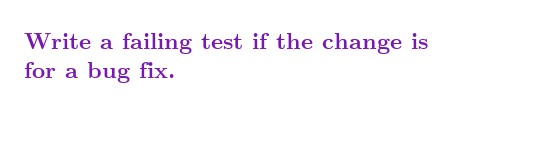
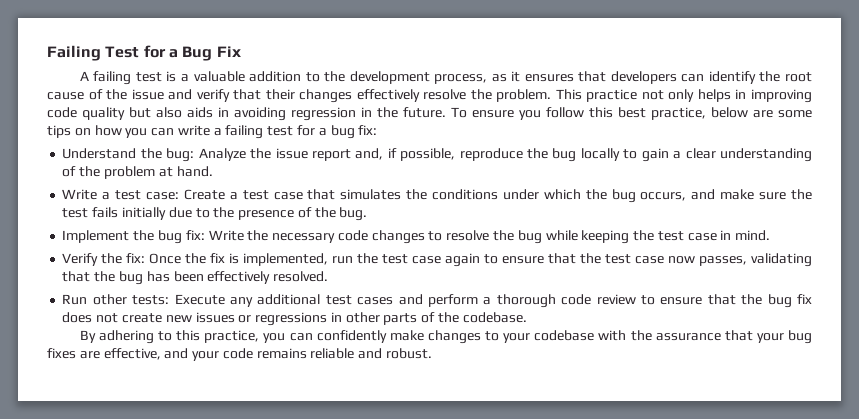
[24,33,428,54] [24,62,175,83] Write a failing test if the change is for a bug fix. -> [47,45,241,61] [79,71,813,85] [47,89,812,103] [47,107,812,121] [47,125,378,139] [62,148,812,162] [62,166,213,179] [62,189,812,203] [62,207,368,221] [62,230,771,244] [62,253,813,267] [62,271,329,285] [62,294,812,308] [62,312,527,326] [79,330,812,344] [47,348,433,361] Failing Test for a Bug Fix // A failing test is a valuable addition to the development process, as it ensures that developers can identify the root cause of the issue and verify that their changes effectively resolve the problem. This practice not only helps in improving code quality but also aids in avoiding regression in the future. To ensure you follow this best practice, below are some tips on how you can write a failing test for a bug fix: // Understand the bug: Analyze the issue report and, if possible, reproduce the bug locally to gain a clear understanding of the problem at hand. // Write a test case: Create a test case that simulates the conditions under which the bug occurs, and make sure the test fails initially due to the presence of the bug. // Implement the bug fix: Write the necessary code changes to resolve the bug while keeping the test case in mind. // Verify the fix: Once the fix is implemented, run the test case again to ensure that the test case now passes, validating that the bug has been effectively resolved. // Run other tests: Execute any additional test cases and perform a thorough code review to ensure that the bug fix does not create new issues or regressions in other parts of the codebase. // By adhering to this practice, you can confidently make changes to your codebase with the assurance that your bug fixes are effective, and your code remains reliable and robust.

